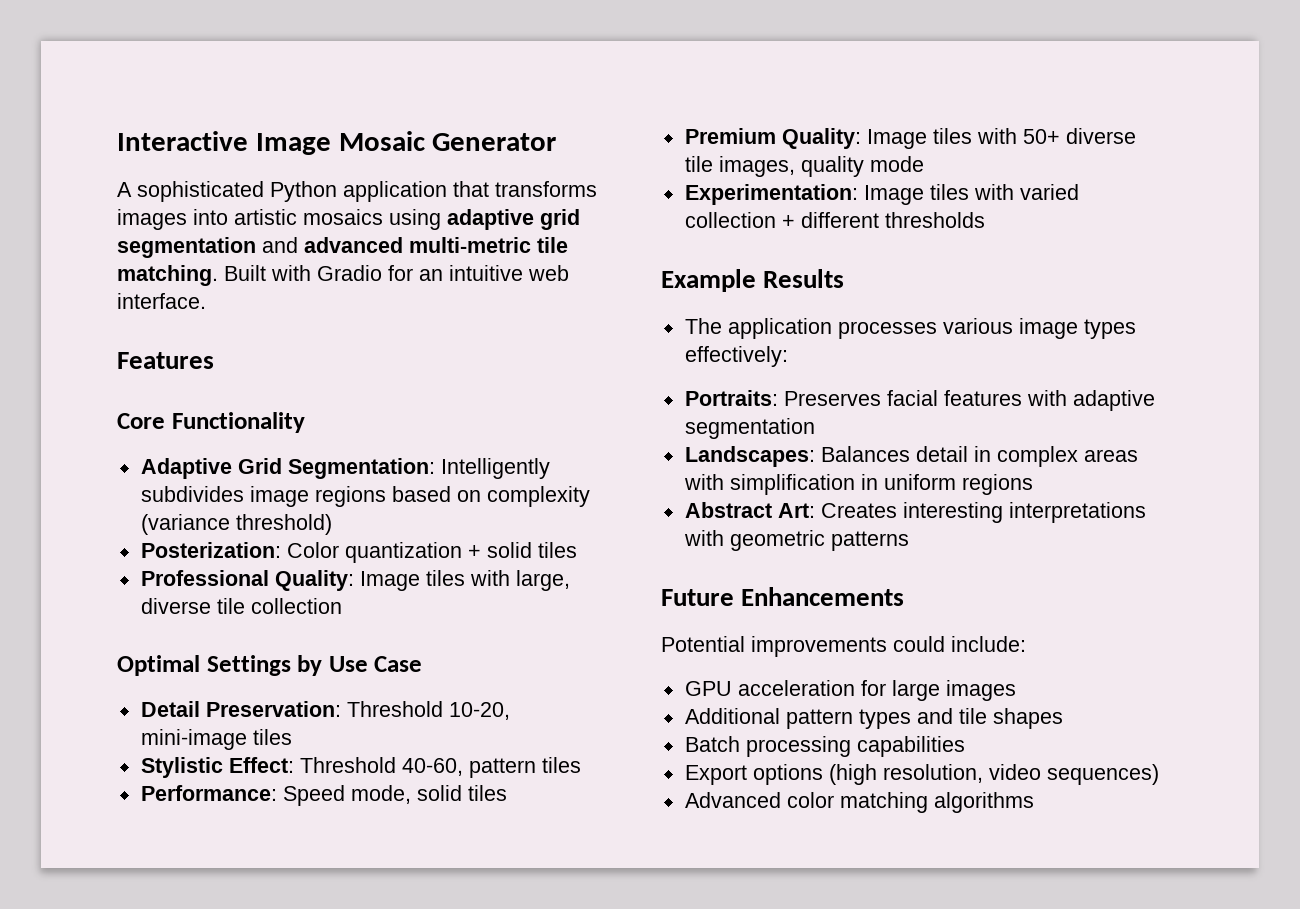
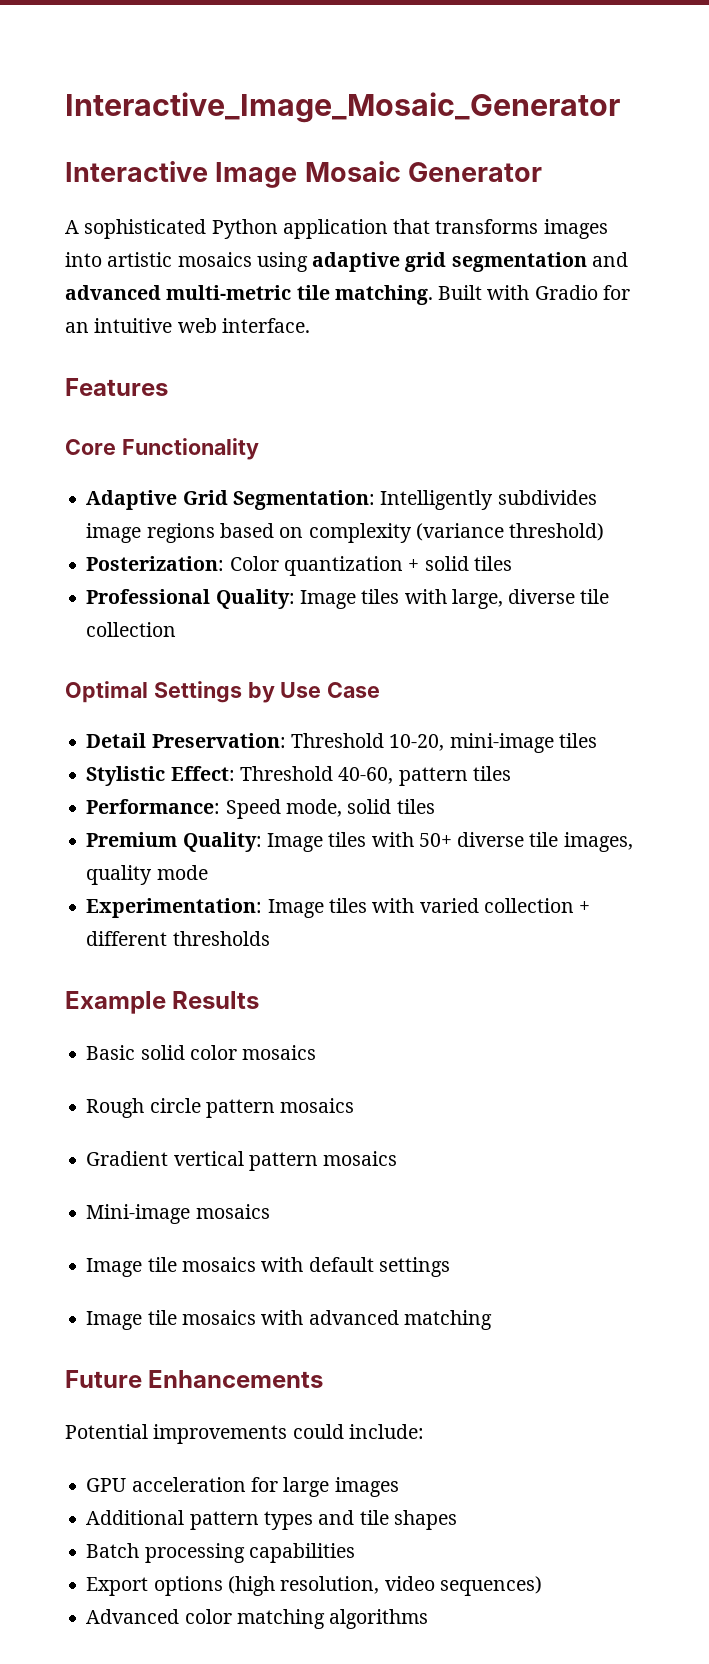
(117, 141) none -> [65,92,620,123] Interactive_Image_Mosaic_Generator //
[684,318,1136,339] [684,346,788,367] [684,390,1155,411] [684,418,815,439] [684,446,1138,467] [683,474,1033,495] [684,502,1146,523] [683,530,909,551] The application processes various image types effectively: // Portraits: Preserves facial features with adaptive segmentation // Landscapes: Balances detail in complex areas with simplification in uniform regions // Abstract Art: Creates interesting interpretations with geometric patterns -> [86,1045,317,1060] [86,1098,355,1118] [86,1151,398,1171] [86,1204,270,1224] [86,1257,450,1277] [86,1310,492,1330] Basic solid color mosaics // Rough circle pattern mosaics // Gradient vertical pattern mosaics // Mini-image mosaics // Image tile mosaics with default settings // Image tile mosaics with advanced matching

